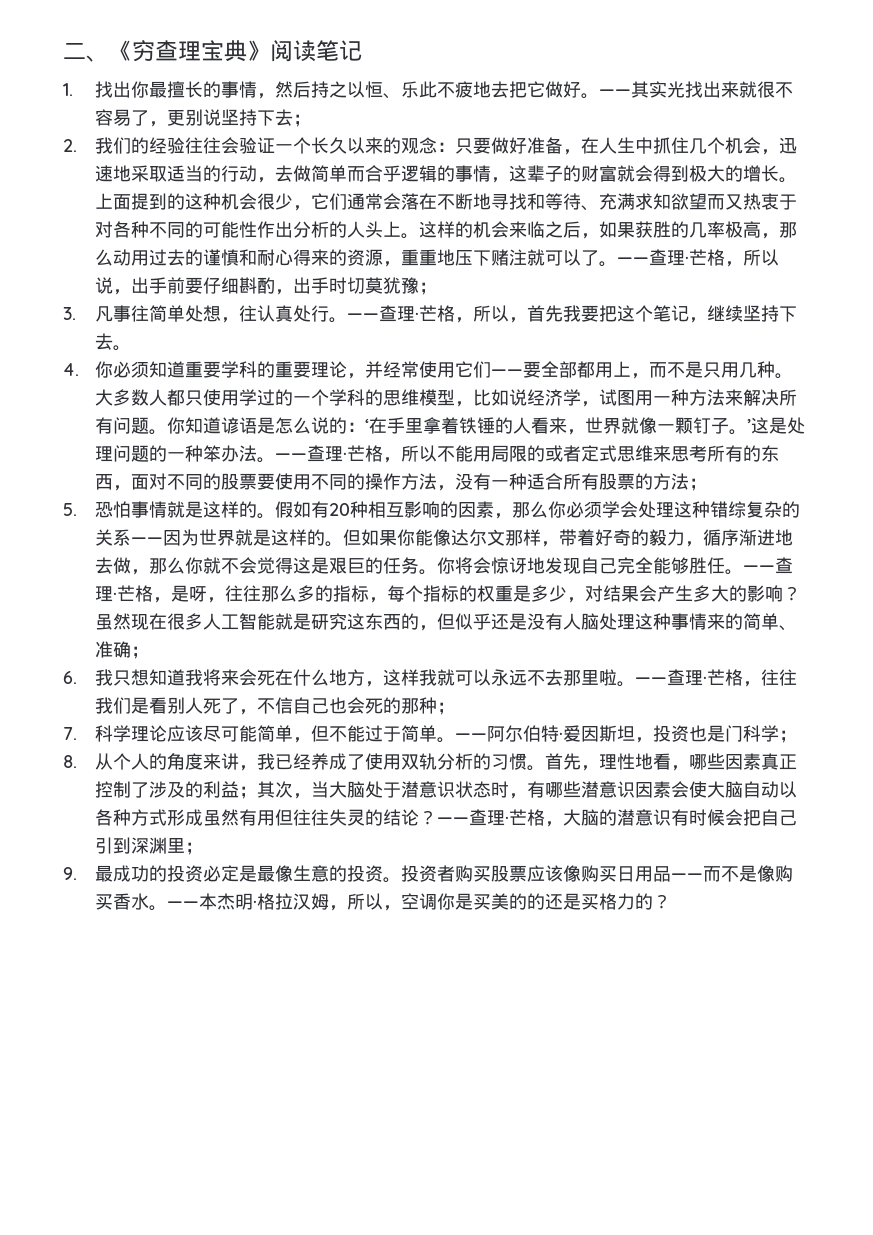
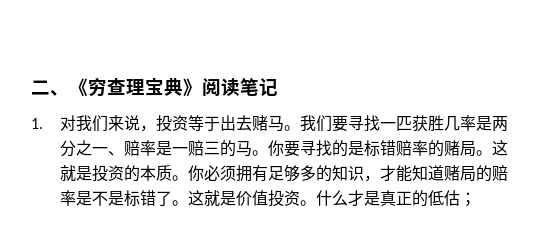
[95,81,794,99] [95,109,312,127] [63,137,798,155] [95,165,798,183] [95,193,798,211] [95,221,798,239] [95,249,780,267] [95,277,438,295] [63,305,798,323] [95,333,132,351] [63,361,794,379] [95,389,798,407] [95,417,806,435] [95,445,780,463] [95,473,708,491] [63,501,801,519] [95,529,794,547] [95,557,794,575] [95,585,802,603] [95,613,798,631] [95,641,150,659] [63,669,798,687] [95,697,456,715] [63,725,798,743] [63,753,798,771] [95,781,798,799] [95,809,798,827] [95,837,204,855] [63,865,794,883] [95,893,672,911] 找出你最擅长的事情，然后持之以恒、乐此不疲地去把它做好。——其实光找出来就很不容易了，更别说坚持下去； // 2.我们的经验往往会验证一个长久以来的观念：只要做好准备，在人生中抓住几个机会，迅速地采取适当的行动，去做简单而合乎逻辑的事情，这辈子的财富就会得到极大的增长。上面提到的这种机会很少，它们通常会落在不断地寻找和等待、充满求知欲望而又热衷于对各种不同的可能性作出分析的人头上。这样的机会来临之后，如果获胜的几率极高，那么动用过去的谨慎和耐心得来的资源，重重地压下赌注就可以了。——查理·芒格，所以说，出手前要仔细斟酌，出手时切莫犹豫； // 3.凡事往简单处想，往认真处行。——查理·芒格，所以，首先我要把这个笔记，继续坚持下去。 // 4.你必须知道重要学科的重要理论，并经常使用它们——要全部都用上，而不是只用几种。大多数人都只使用学过的一个学科的思维模型，比如说经济学，试图用一种方法来解决所有问题。你知道谚语是怎么说的：‘在手里拿着铁锤的人看来，世界就像一颗钉子。’这是处理问题的一种笨办法。——查理·芒格，所以不能用局限的或者定式思维来思考所有的东西，面对不同的股票要使用不同的操作方法，没有一种适合所有股票的方法； // 5.恐怕事情就是这样的。假如有20种相互影响的因素，那么你必须学会处理这种错综复杂的关系——因为世界就是这样的。但如果你能像达尔文那样，带着好奇的毅力，循序渐进地去做，那么你就不会觉得这是艰巨的任务。你将会惊讶地发现自己完全能够胜任。——查理·芒格，是呀，往往那么多的指标，每个指标的权重是多少，对结果会产生多大的影响？虽然现在很多人工智能就是研究这东西的，但似乎还是没有人脑处理这种事情来的简单、准确； // 6.我只想知道我将来会死在什么地方，这样我就可以永远不去那里啦。——查理·芒格，往往我们是看别人死了，不信自己也会死的那种； // 7.科学理论应该尽可能简单，但不能过于简单。——阿尔伯特·爱因斯坦，投资也是门科学； // 8.从个人的角度来讲，我已经养成了使用双轨分析的习惯。首先，理性地看，哪些因素真正控制了涉及的利益；其次，当大脑处于潜意识状态时，有哪些潜意识因素会使大脑自动以各种方式形成虽然有用但往往失灵的结论？——查理·芒格，大脑的潜意识有时候会把自己引到深渊里； // 9.最成功的投资必定是最像生意的投资。投资者购买股票应该像购买日用品——而不是像购买香水。——本杰明·格拉汉姆，所以，空调你是买美的的还是买格力的？ -> [59,115,508,132] [59,140,508,157] [59,165,508,182] [59,190,476,207] 对我们来说，投资等于出去赌马。我们要寻找一匹获胜几率是两分之一、赔率是一赔三的马。你要寻找的是标错赔率的赌局。这就是投资的本质。你必须拥有足够多的知识，才能知道赌局的赔率是不是标错了。这就是价值投资。什么才是真正的低估；

